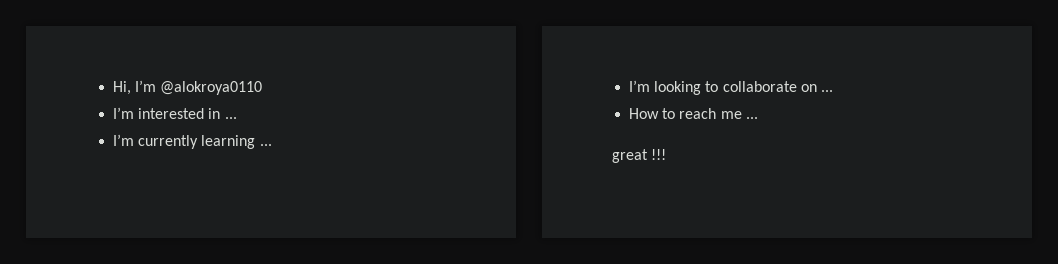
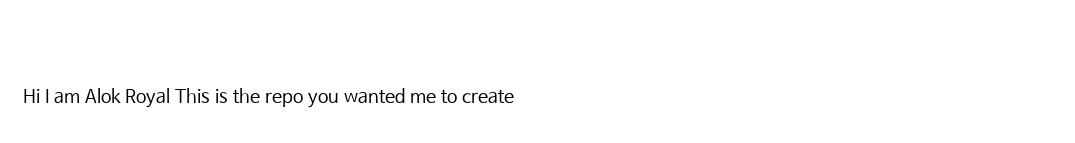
[113,80,263,95] [113,107,237,119] [113,134,272,149] [629,80,833,95] [629,108,758,119] [612,149,667,163] Hi, I’m @alokroya0110 // I’m interested in ... // I’m currently learning ... // I’m looking to collaborate on ... // How to reach me ... // great !!! -> [23,88,515,108] Hi I am Alok Royal This is the repo you wanted me to create

